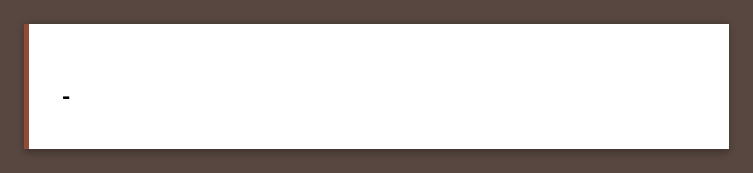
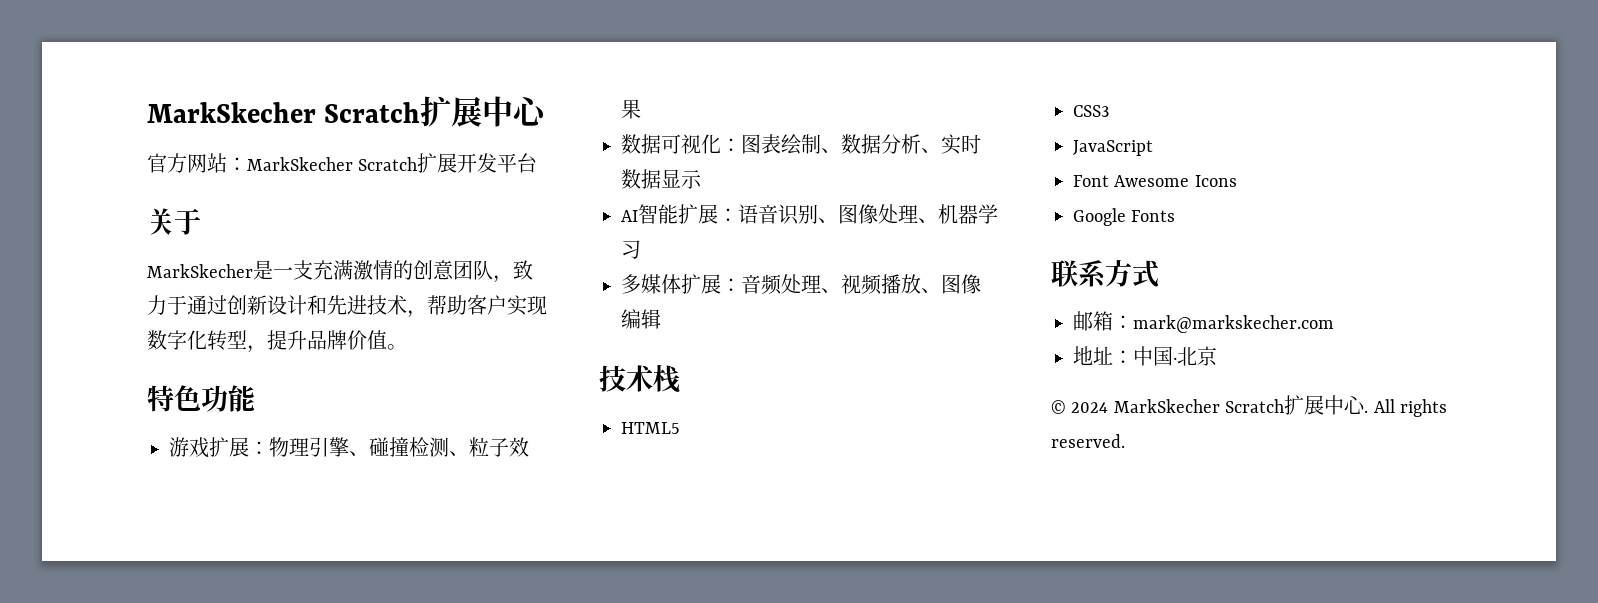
[62,96,70,104] - -> [147,96,549,127] [147,153,538,173] [147,208,201,235] [147,260,533,283] [147,295,547,318] [147,330,407,353] [147,385,255,412] [169,437,529,458] [621,99,641,119] [621,134,981,155] [621,169,702,189] [621,204,998,225] [621,240,641,259] [621,274,981,295] [621,309,661,329] [599,364,680,393] [621,422,680,434] [1073,105,1109,117] [1073,140,1153,156] [1073,175,1237,187] [1073,208,1176,226] [1051,259,1159,288] [1073,311,1334,333] [1073,346,1217,366] [1051,395,1447,417] [1051,434,1125,448] MarkSkecher Scratch扩展中心 // 官方网站：MarkSkecher Scratch扩展开发平台 // 关于 // MarkSkecher是一支充满激情的创意团队，致力于通过创新设计和先进技术，帮助客户实现数字化转型，提升品牌价值。 // 特色功能 // 游戏扩展：物理引擎、碰撞检测、粒子效果 // 数据可视化：图表绘制、数据分析、实时数据显示 // AI智能扩展：语音识别、图像处理、机器学习 // 多媒体扩展：音频处理、视频播放、图像编辑 // 技术栈 // HTML5 // CSS3 // JavaScript // Font Awesome Icons // Google Fonts // 联系方式 // 邮箱：mark@markskecher.com // 地址：中国·北京 // © 2024 MarkSkecher Scratch扩展中心. All rights reserved.

